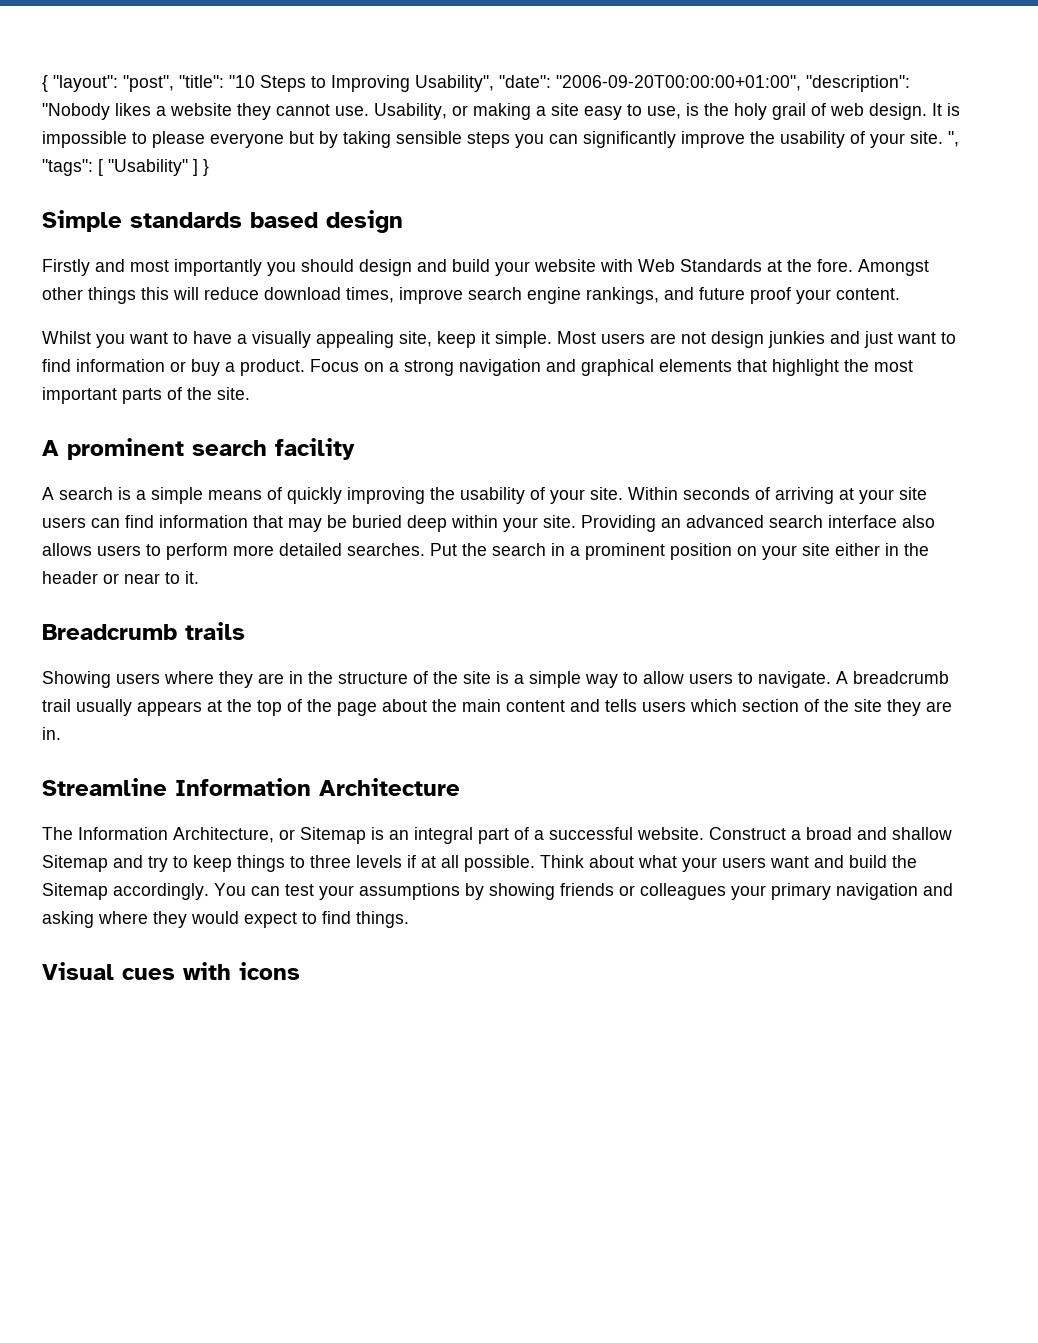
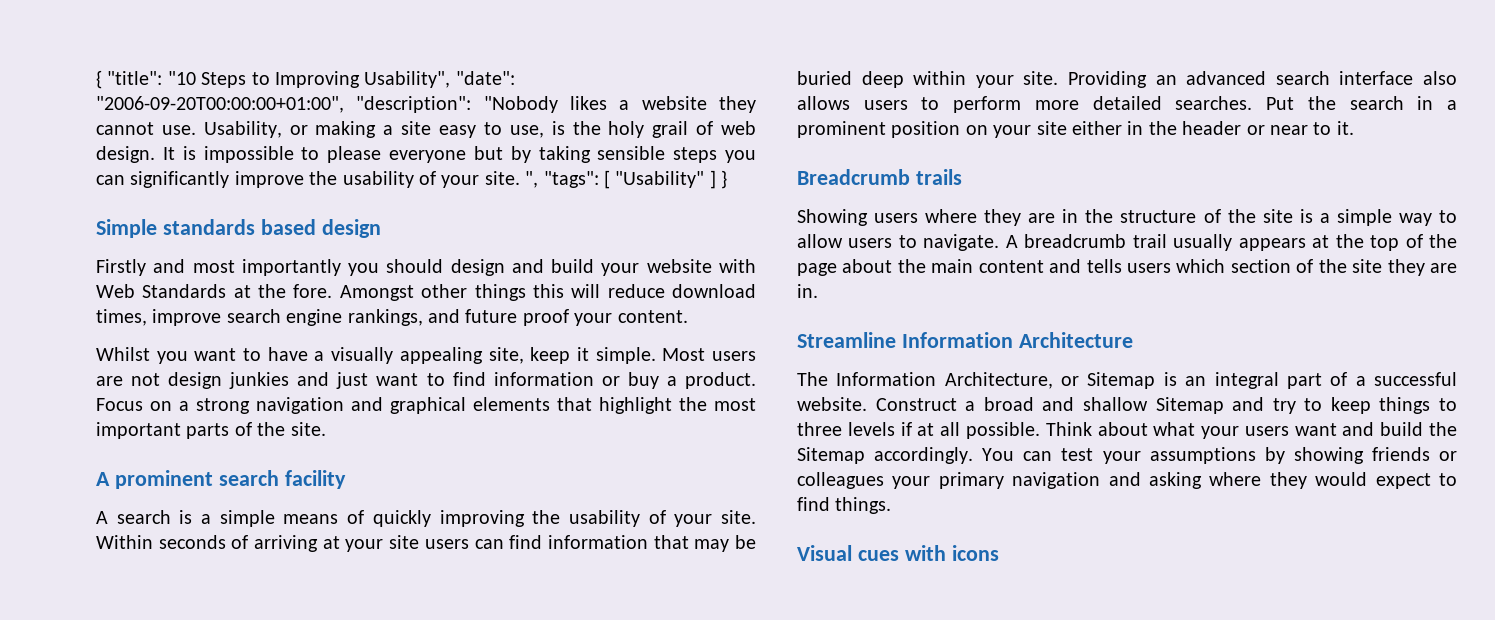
[53,75,174,92] "layout": "post", -> (102, 79) none

